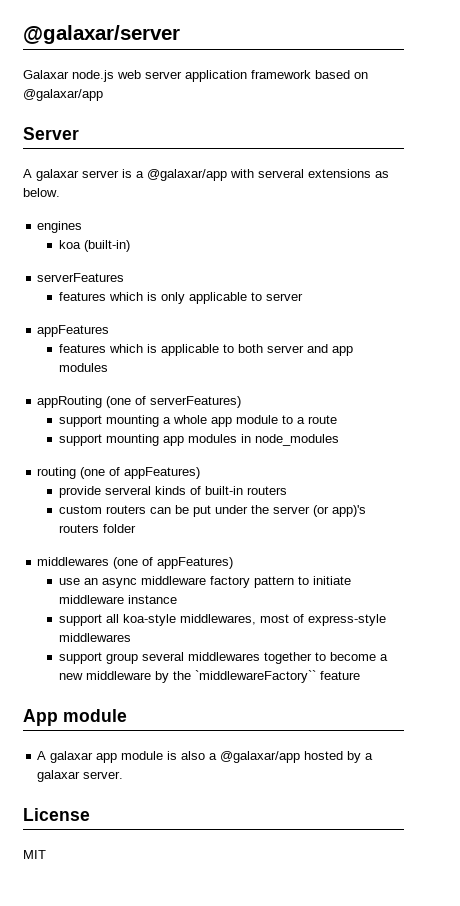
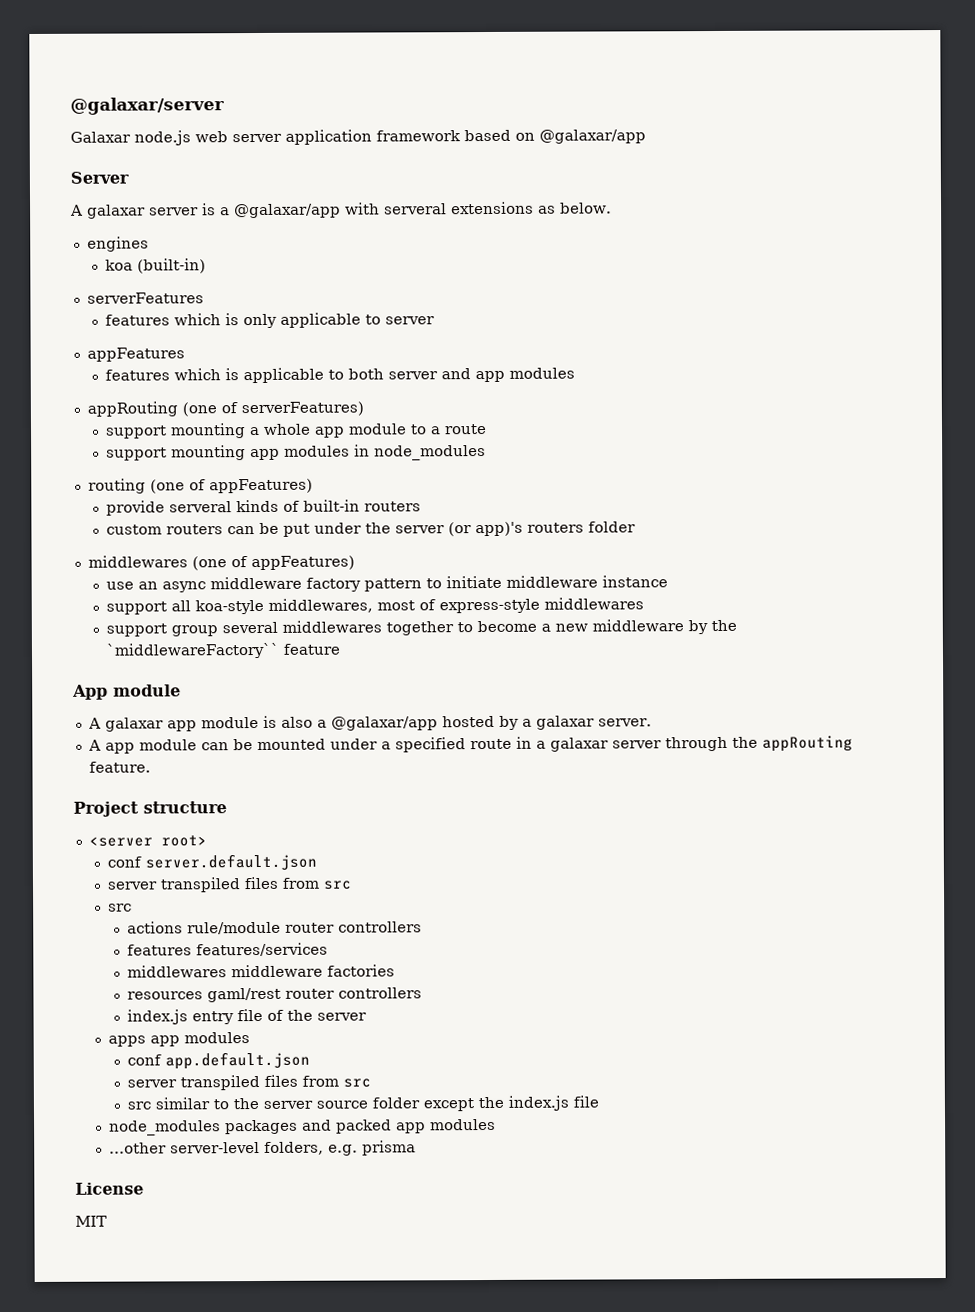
(124, 775) none -> [87,735,853,754] [88,761,151,773] [73,801,227,817] [88,835,207,847] [107,853,318,871] [107,876,353,893] [108,903,133,912] [126,921,422,935] [126,942,328,957] [126,964,395,978] [126,987,422,1003] [126,1008,367,1025] [108,1032,251,1047] [126,1051,310,1070] [126,1074,371,1091] [126,1095,599,1112] [109,1118,497,1136] [109,1140,417,1156] // A app module can be mounted under a specified route in a galaxar server through the appRouting feature. // Project structure // <server root> // conf server.default.json // server transpiled files from src // src // actions rule/module router controllers // features features/services // middlewares middleware factories // resources gaml/rest router controllers // index.js entry file of the server // apps app modules // conf app.default.json // server transpiled files from src // src similar to the server source folder except the index.js file // node_modules packages and packed app modules // ...other server-level folders, e.g. prisma

